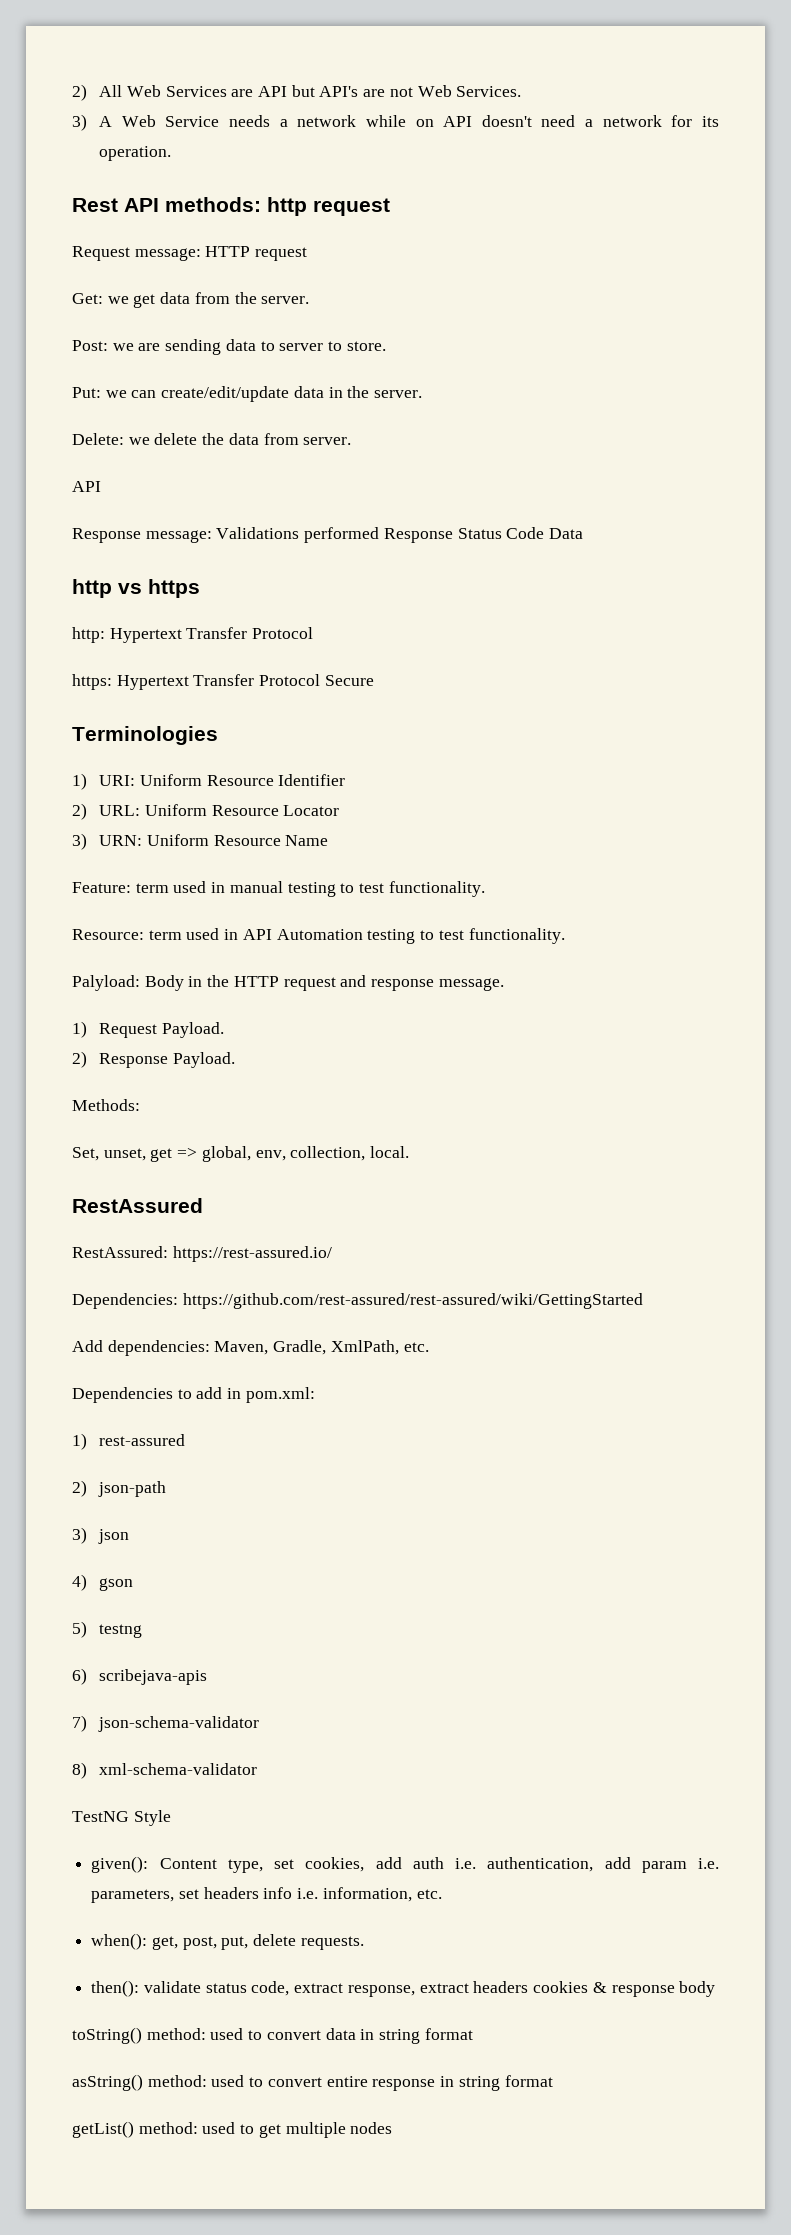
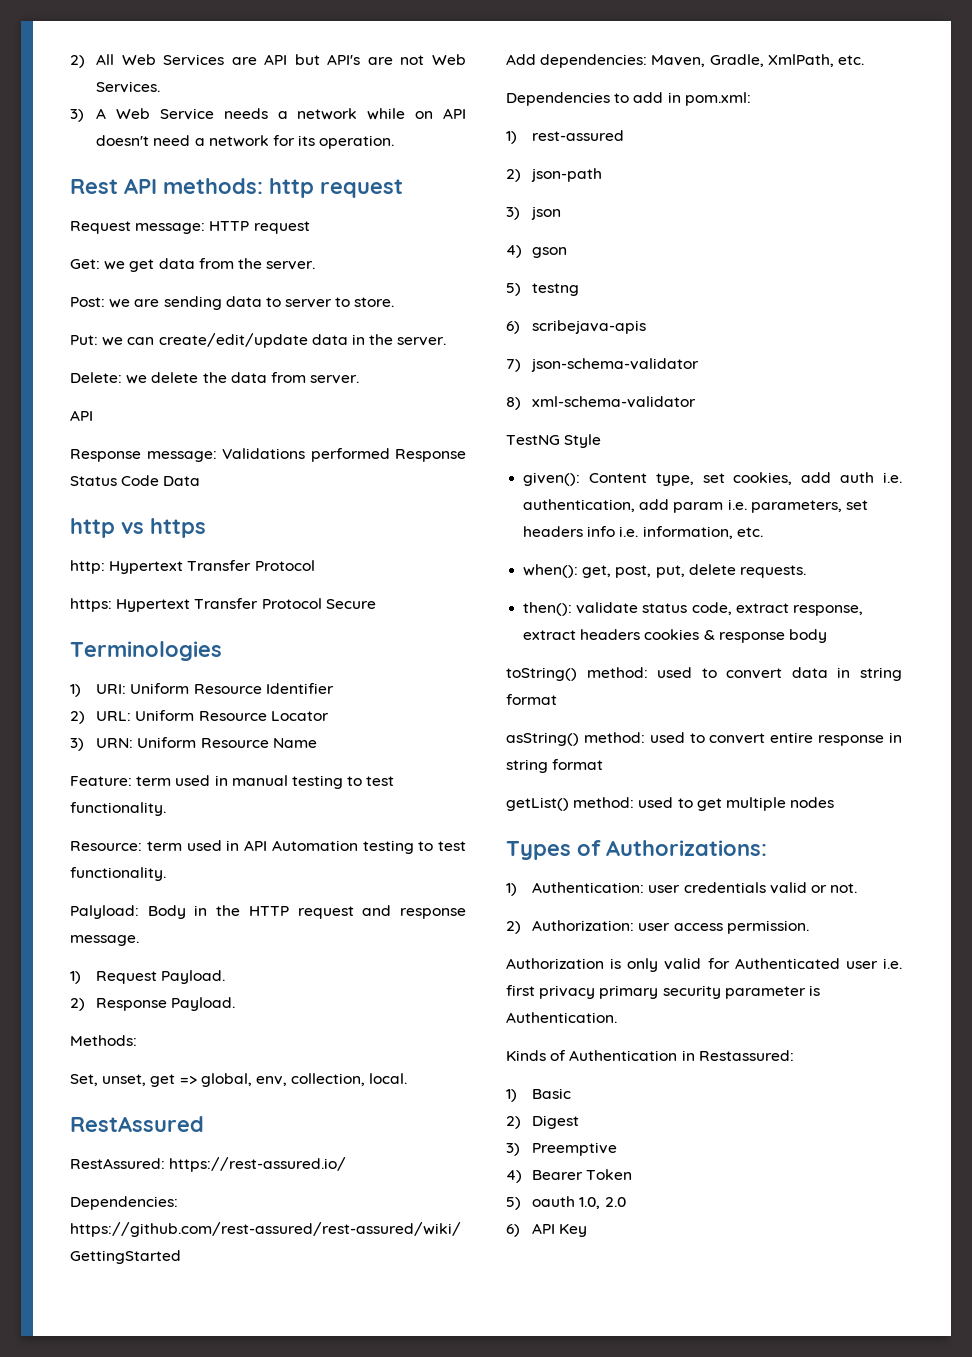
(393, 2128) none -> [506,840,767,860] [506,882,858,896] [506,920,809,934] [506,958,902,972] [506,985,820,999] [506,1012,617,1023] [506,1050,794,1061] [506,1088,572,1102] [506,1115,580,1129] [506,1142,618,1156] [506,1169,633,1183] [506,1196,626,1210] [506,1223,588,1237] // Types of Authorizations: // 1) Authentication: user credentials valid or not. // 2) Authorization: user access permission. // Authorization is only valid for Authenticated user i.e. first privacy primary security parameter is Authentication. // Kinds of Authentication in Restassured: // 1) Basic // 2) Digest // 3) Preemptive // 4) Bearer Token // 5) oauth 1.0, 2.0 // 6) API Key

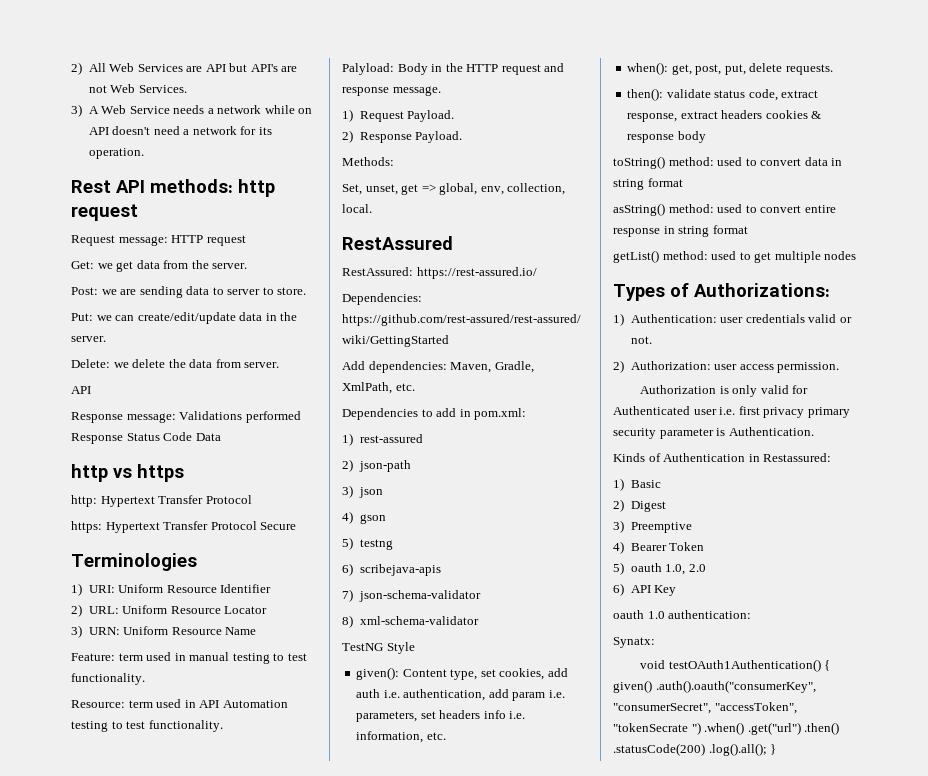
(588, 1230) none -> [613,610,752,619] [613,637,655,648] [640,659,831,672] [613,680,816,693] [613,702,797,714] [613,722,840,735] [613,743,777,756] // oauth 1.0 authentication: // Synatx: // void testOAuth1Authentication() { given() .auth().oauth("consumerKey", "consumerSecret", "accessToken", "tokenSecrate ") .when() .get("url") .then() .statusCode(200) .log().all(); }

